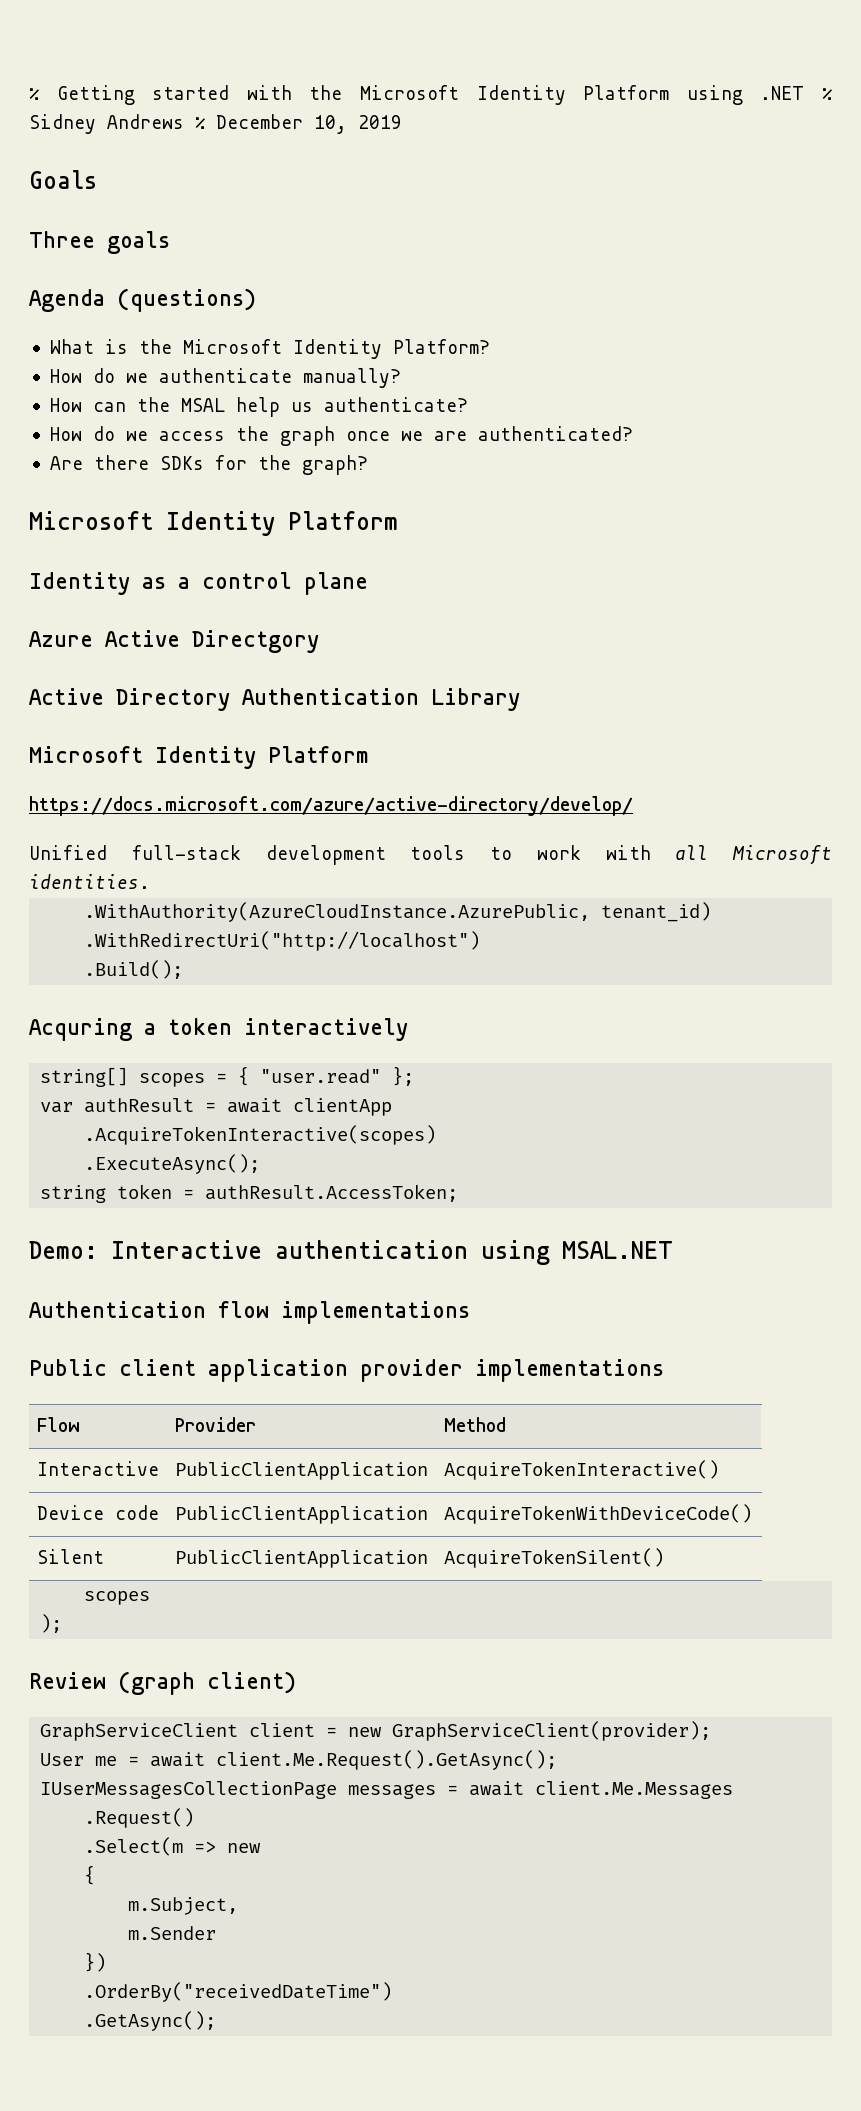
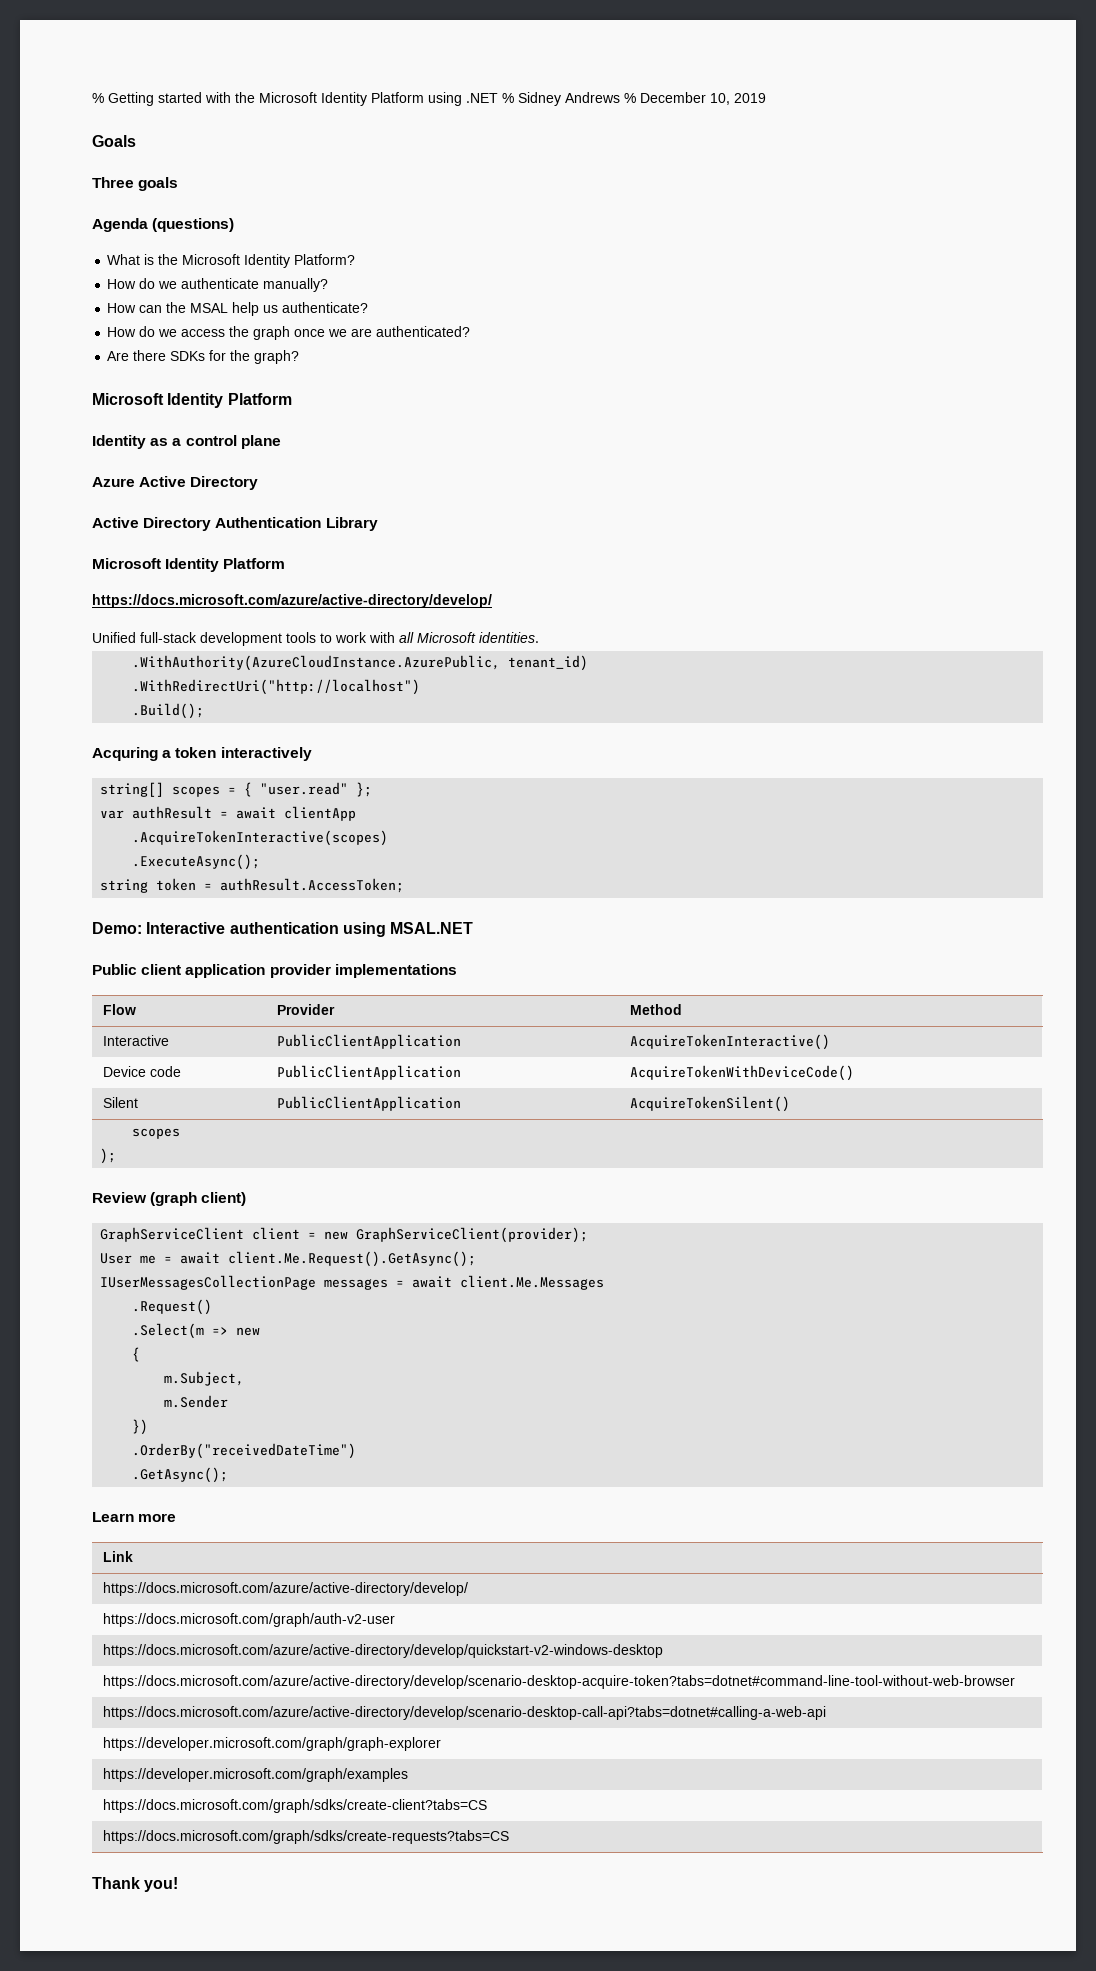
[192,630,319,653] Directgory -> [190,476,259,490] Directory
[29,1301,470,1324] // Authentication flow implementations -> (474, 928) none
(217, 2021) none -> [92,1512,177,1522] [103,1551,134,1562] [103,1582,469,1596] [103,1613,396,1627] [103,1644,664,1658] [103,1675,1016,1689] [103,1706,827,1720] [103,1737,442,1751] [103,1768,409,1782] [103,1799,488,1813] [103,1830,510,1844] [92,1877,179,1892] // Learn more // Link // https://docs.microsoft.com/azure/active-directory/develop/ // https://docs.microsoft.com/graph/auth-v2-user // https://docs.microsoft.com/azure/active-directory/develop/quickstart-v2-windows-desktop // https://docs.microsoft.com/azure/active-directory/develop/scenario-desktop-acquire-token?tabs=dotnet#command-line-tool-without-web-browser // https://docs.microsoft.com/azure/active-directory/develop/scenario-desktop-call-api?tabs=dotnet#calling-a-web-api // https://developer.microsoft.com/graph/graph-explorer // https://developer.microsoft.com/graph/examples // https://docs.microsoft.com/graph/sdks/create-client?tabs=CS // https://docs.microsoft.com/graph/sdks/create-requests?tabs=CS // Thank you!

